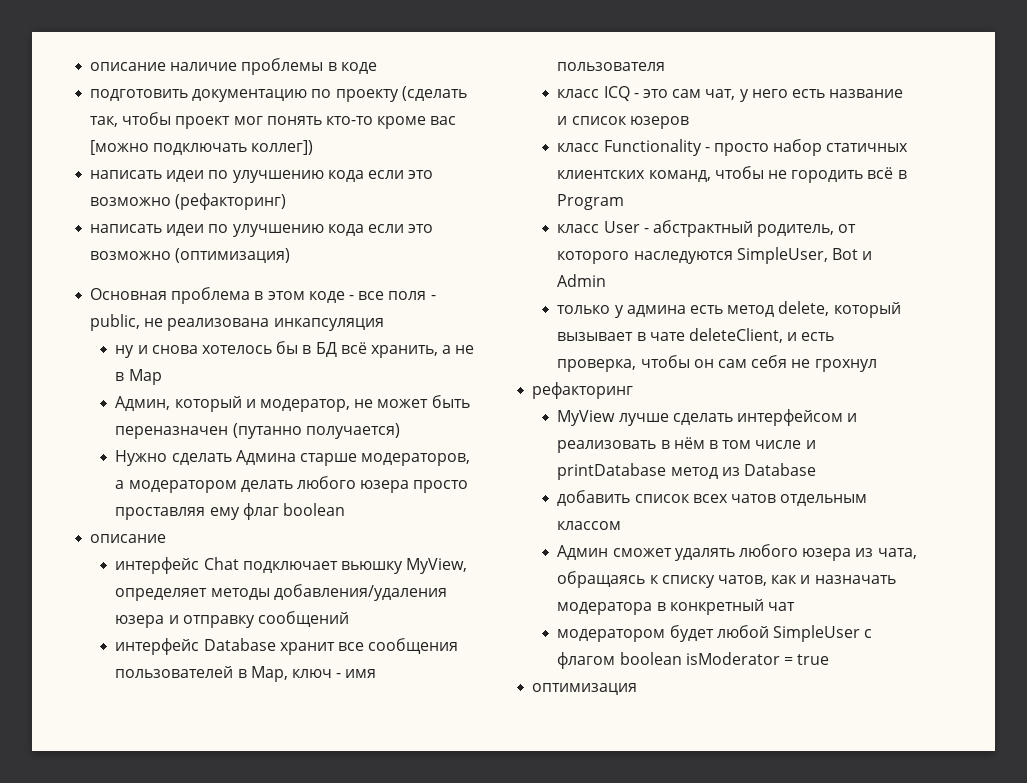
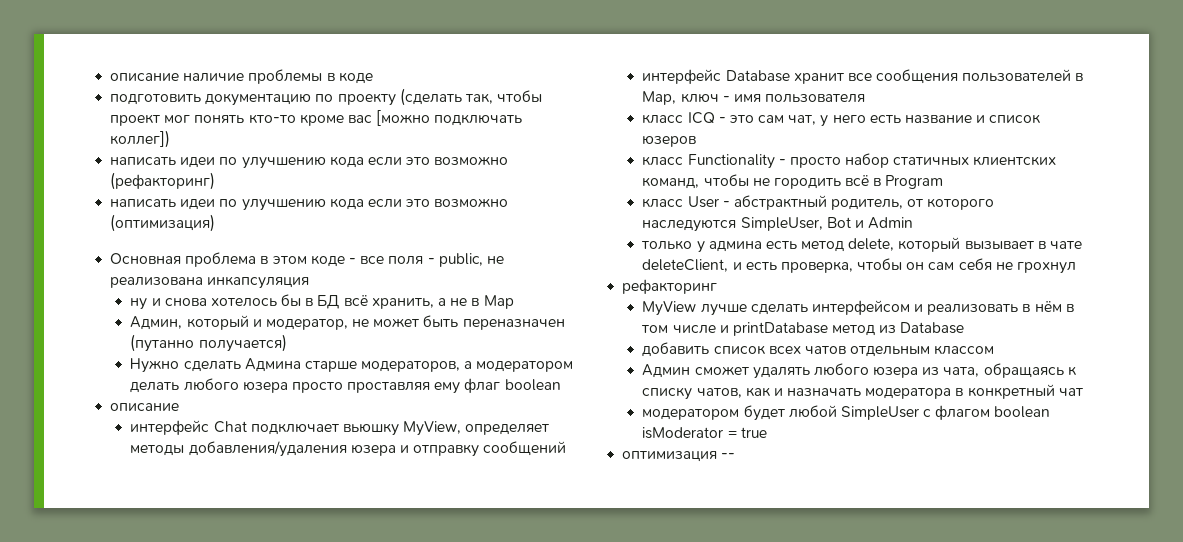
(638, 689) none -> [721,453,736,459] --

